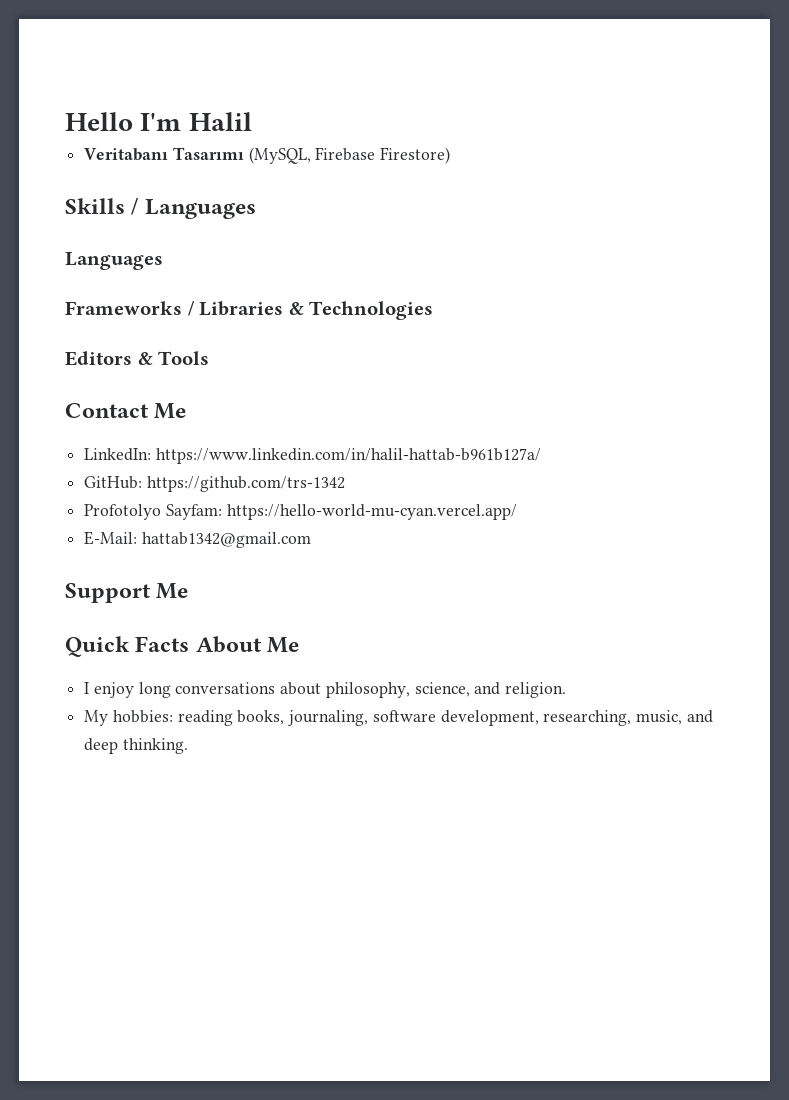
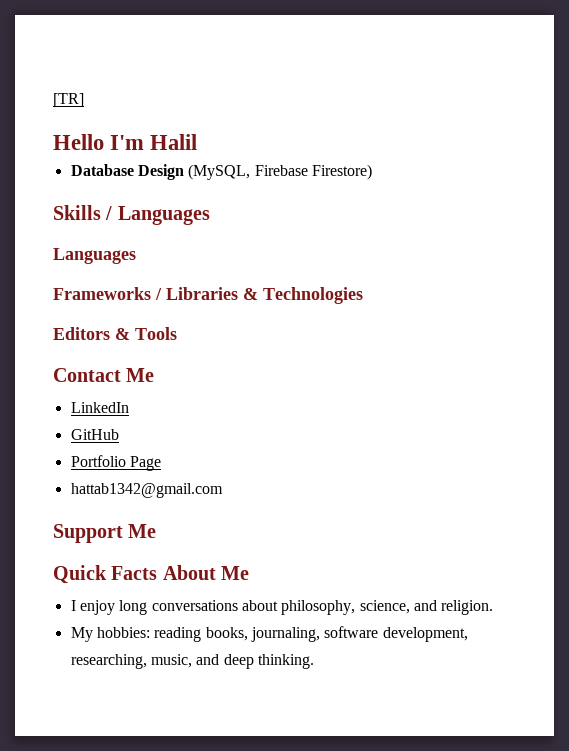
(65, 121) none -> [53,93,84,107] [TR] //
[84,147,244,161] Veritabanı Tasarımı -> [70,164,184,180] Database Design
[84,448,541,464] [84,476,345,492] [84,504,517,520] [84,531,138,545] LinkedIn: https://www.linkedin.com/in/halil-hattab-b961b127a/ // GitHub: https://github.com/trs-1342 // Profotolyo Sayfam: https://hello-world-mu-cyan.vercel.app/ // E-Mail: -> [70,402,129,413] [70,429,119,440] [70,455,161,471] LinkedIn // GitHub // Portfolio Page //

